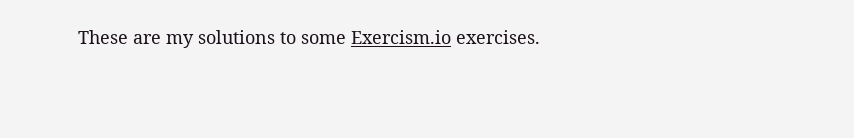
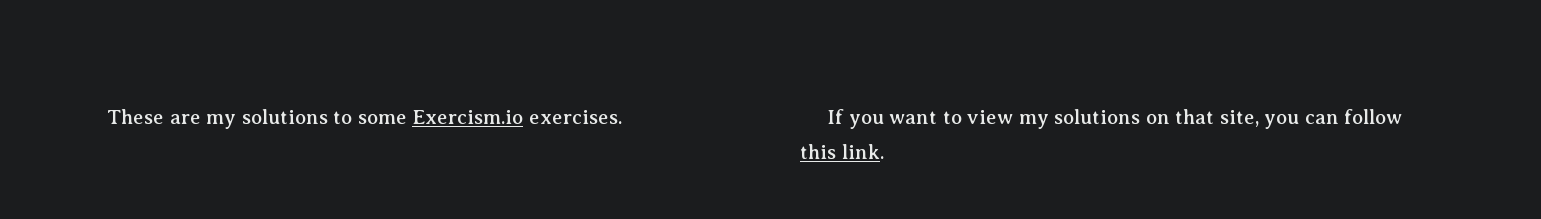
(540, 37) none -> [826,109,1403,129] [800,144,884,159] // If you want to view my solutions on that site, you can follow this link.

